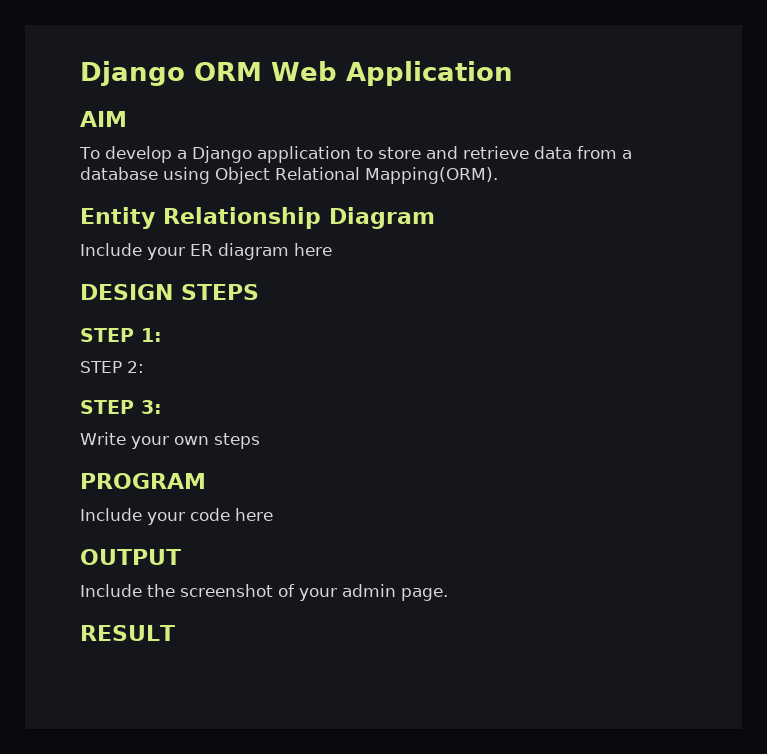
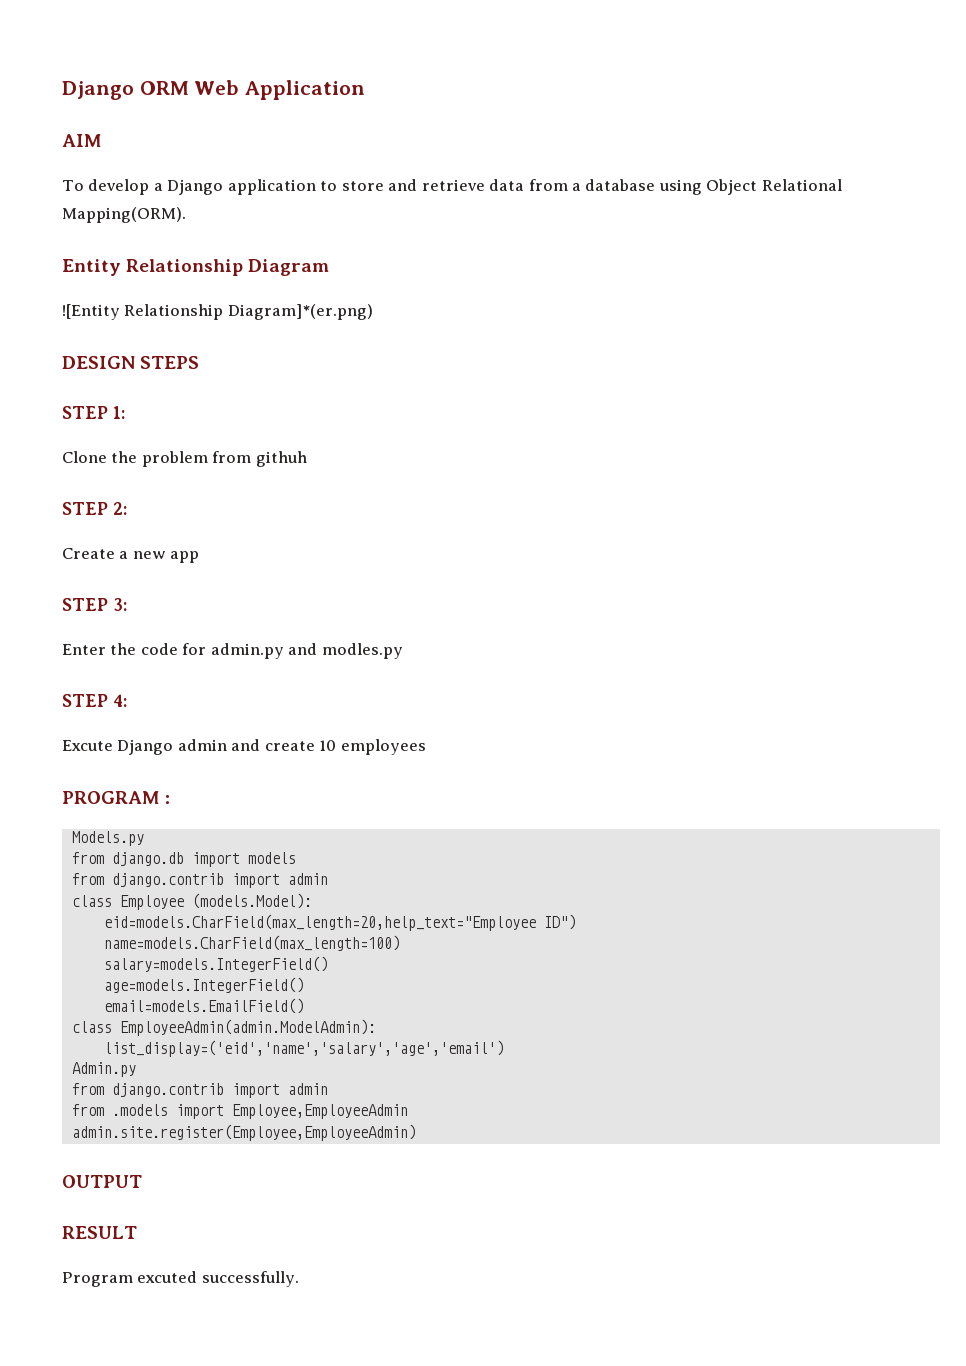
[80,243,332,260] Include your ER diagram here -> [62,304,373,320] ![Entity Relationship Diagram]*(er.png)
[80,361,144,373] [80,400,162,414] [80,432,260,449] [80,473,206,489] [80,508,273,525] [80,549,181,565] [80,584,448,601] [80,625,175,641] STEP 2: // STEP 3: // Write your own steps // PROGRAM // Include your code here // OUTPUT // Include the screenshot of your admin page. // RESULT -> [62,451,307,467] [62,502,127,515] [62,548,200,563] [62,598,127,611] [62,643,403,659] [62,694,127,707] [62,739,426,755] [62,791,171,804] [71,831,144,846] [71,852,296,867] [71,873,328,888] [71,893,312,910] [103,914,576,931] [103,935,400,951] [103,956,328,972] [103,977,304,993] [103,998,304,1014] [71,1019,376,1036] [103,1040,504,1057] [71,1062,136,1077] [71,1083,328,1098] [71,1104,408,1119] [71,1124,416,1141] [62,1175,142,1188] [62,1226,137,1239] [62,1271,299,1287] Clone the problem from githuh // STEP 2: // Create a new app // STEP 3: // Enter the code for admin.py and modles.py // STEP 4: // Excute Django admin and create 10 employees // PROGRAM : // Models.py // from django.db import models // from django.contrib import admin // class Employee (models.Model): // eid=models.CharField(max_length=20,help_text="Employee ID") // name=models.CharField(max_length=100) // salary=models.IntegerField() // age=models.IntegerField() // email=models.EmailField() // class EmployeeAdmin(admin.ModelAdmin): // list_display=('eid','name','salary','age','email') // Admin.py // from django.contrib import admin // from .models import Employee,EmployeeAdmin // admin.site.register(Employee,EmployeeAdmin) // OUTPUT // RESULT // Program excuted successfully.

